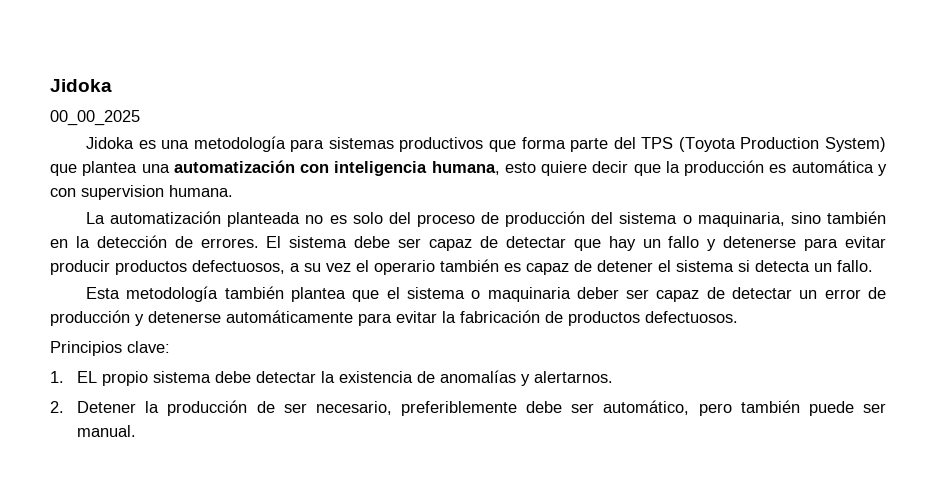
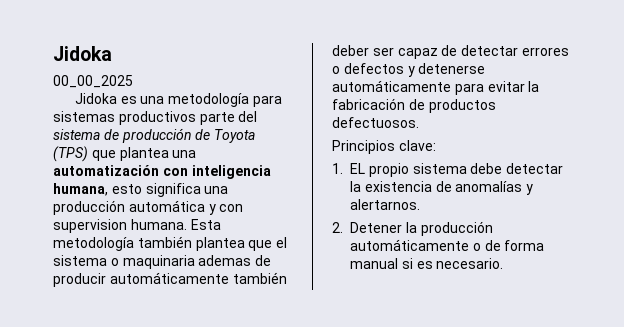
[489,137,886,152] que forma parte del TPS (Toyota Production System) -> [199,111,258,125] [53,128,256,143] [53,146,88,162] parte del sistema de producción de Toyota (TPS)
[541,160,787,176] quiere decir que la producción es -> [145,183,229,197] [53,200,125,215] significa una producción
[86,211,887,227] [50,235,887,251] [50,259,873,275] // La automatización planteada no es solo del proceso de producción del sistema o maquinaria, sino también en la detección de errores. El sistema debe ser capaz de detectar que hay un fallo y detenerse para evitar producir productos defectuosos, a su vez el operario también es capaz de detener el sistema si detecta un fallo. // -> (187, 224) none
(571, 294) none -> [198,255,272,266] [53,272,287,287] ademas de producir automáticamente también
[799,287,886,299] [50,310,130,326] un error de producción -> [521,47,569,56] [332,63,404,74] errores o defectos
[256,400,886,416] [77,425,137,437] de ser necesario, preferiblemente debe ser automático, pero también puede ser manual. -> [350,239,545,251] [350,258,504,269] automáticamente o de forma manual si es necesario.

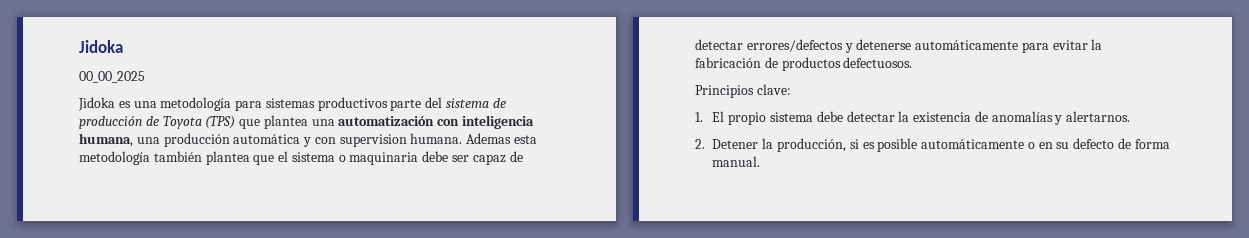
[111,183,201,197] esto significa -> (133, 140) none
[190,219,221,230] Esta -> [466,133,538,144] Ademas esta
[198,255,272,266] [53,272,287,287] [332,45,369,56] ademas de producir automáticamente también deber -> [422,151,449,162] debe
[521,47,569,56] [332,63,404,74] errores o defectos -> [746,39,843,52] errores/defectos
[350,163,366,174] EL -> [712,111,725,122] El
[420,221,493,236] [350,239,545,251] [350,258,504,269] producción automáticamente o de forma manual si es necesario. -> [776,138,1170,152] [712,156,761,167] producción, si es posible automáticamente o en su defecto de forma manual.

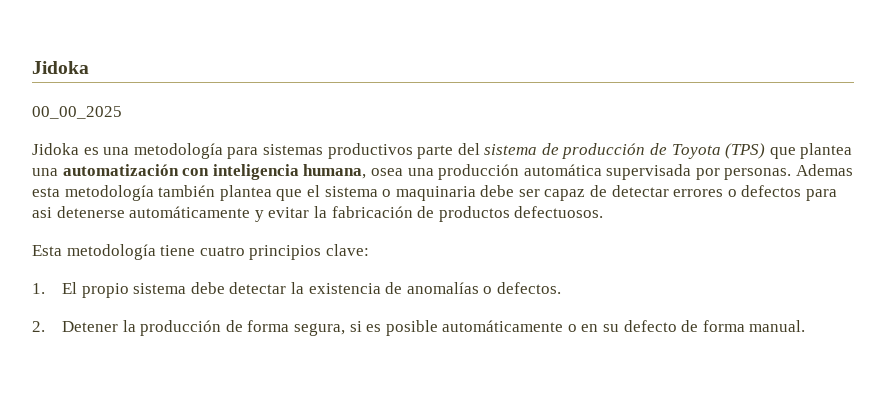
(133, 140) none -> [370,168,403,176] osea
[303,133,463,147] y con supervision humana. -> [606,164,792,180] supervisada por personas.
[746,39,853,53] errores/defectos y -> [673,185,838,201] [32,207,52,218] errores o defectos para asi
[1021,42,1049,53] para -> [254,210,264,222] y
[695,85,754,98] Principios -> [32,244,322,260] Esta metodología tiene cuatro principios
[1054,111,1131,125] y alertarnos. -> [483,282,561,294] o defectos.
[776,138,846,152] producción, -> [140,320,345,336] producción de forma segura,

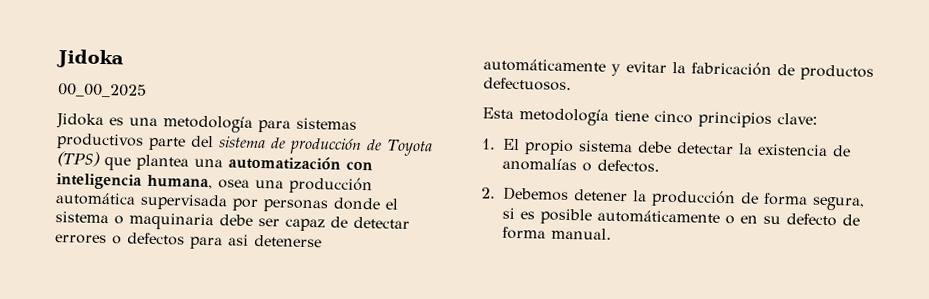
[724,164,854,180] [32,185,303,201] personas. Ademas esta metodología también plantea que -> [263,197,381,213] personas donde
[199,246,245,256] cuatro -> [654,110,693,124] cinco
[61,321,118,332] Detener -> [503,186,628,202] Debemos detener

